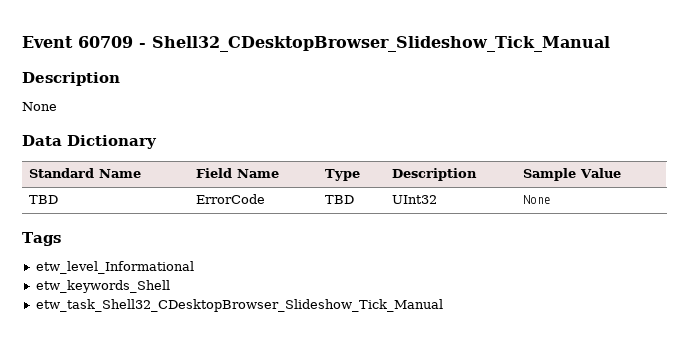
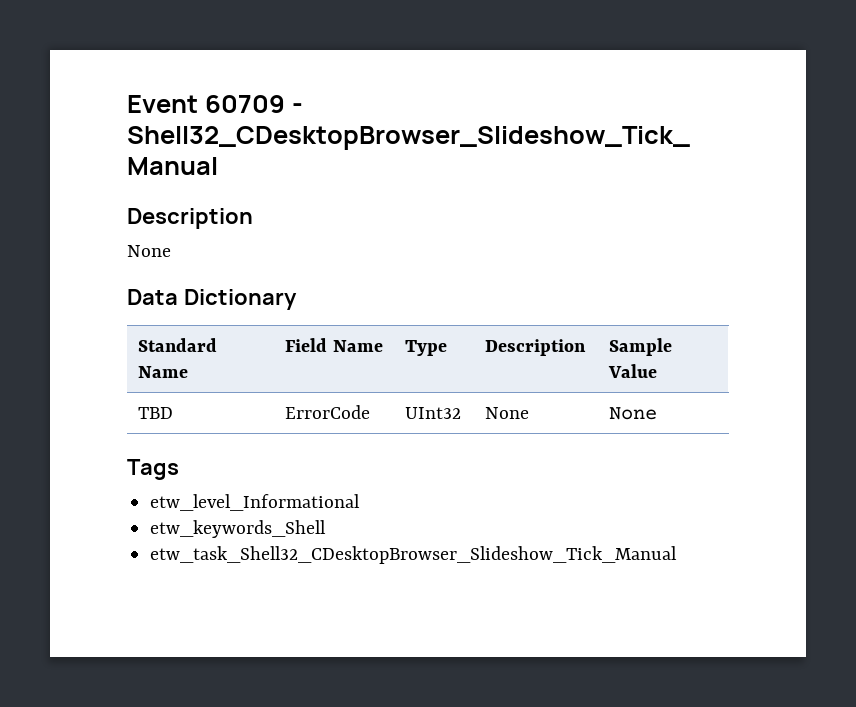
[325,195,355,204] [392,195,438,204] TBD | UInt32 -> [405,407,462,419] [485,407,530,419] UInt32 | None

